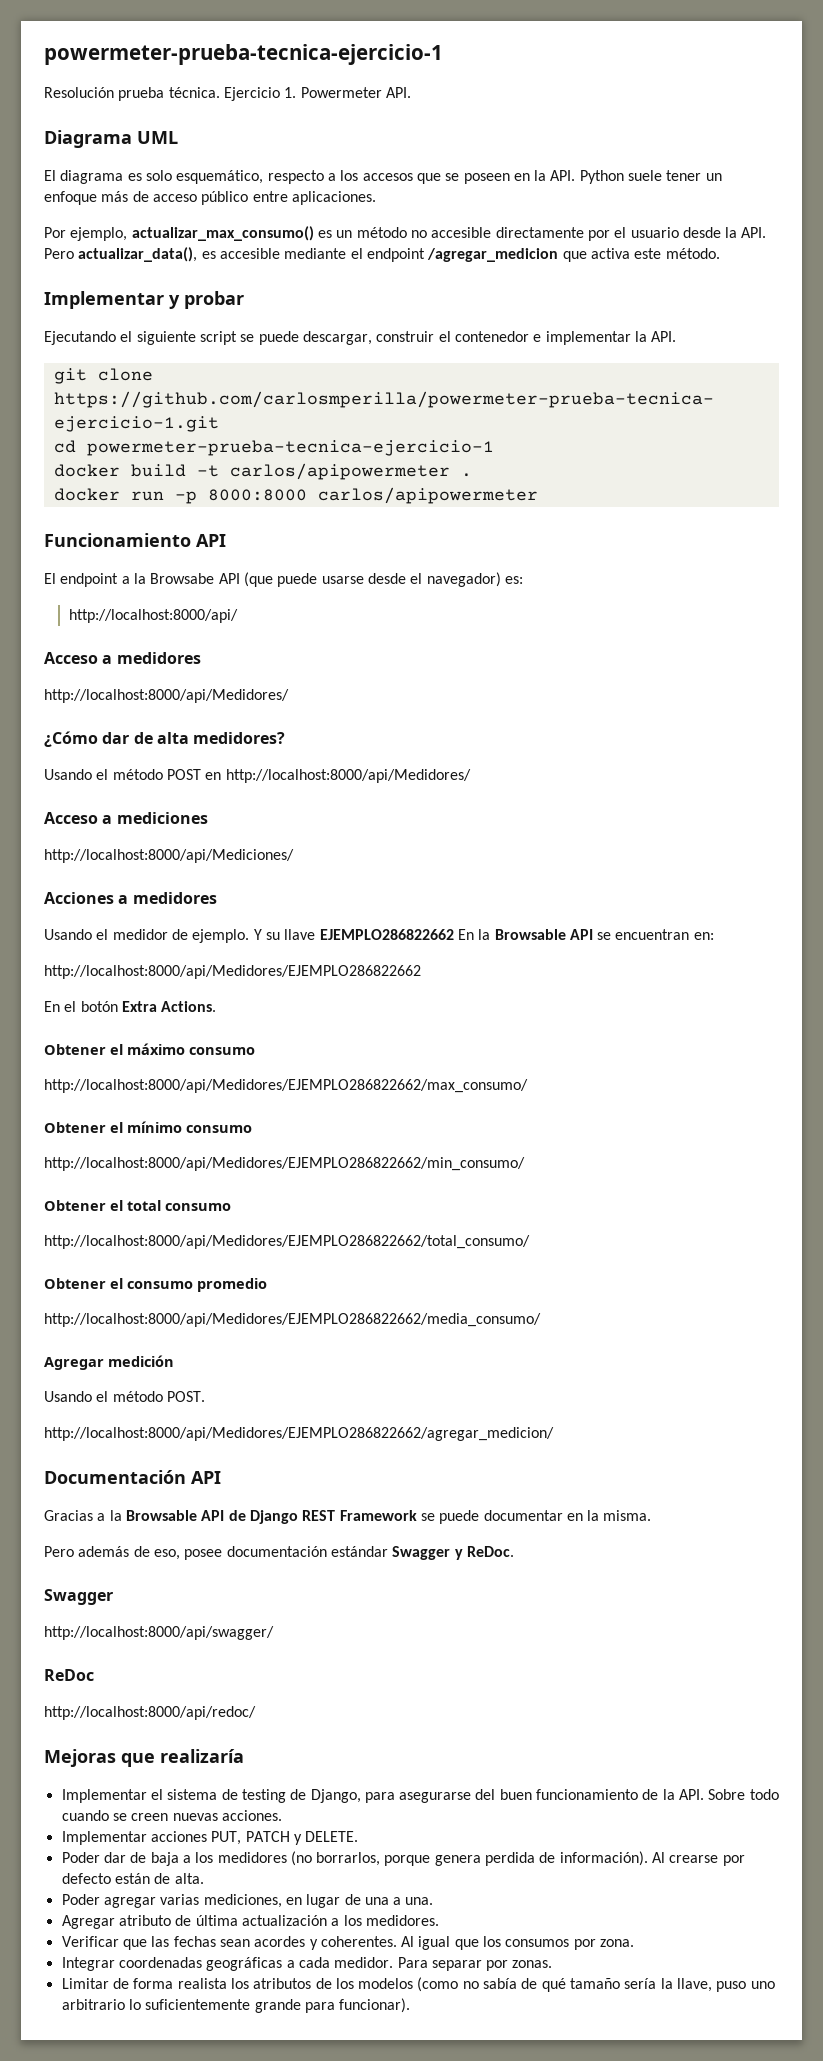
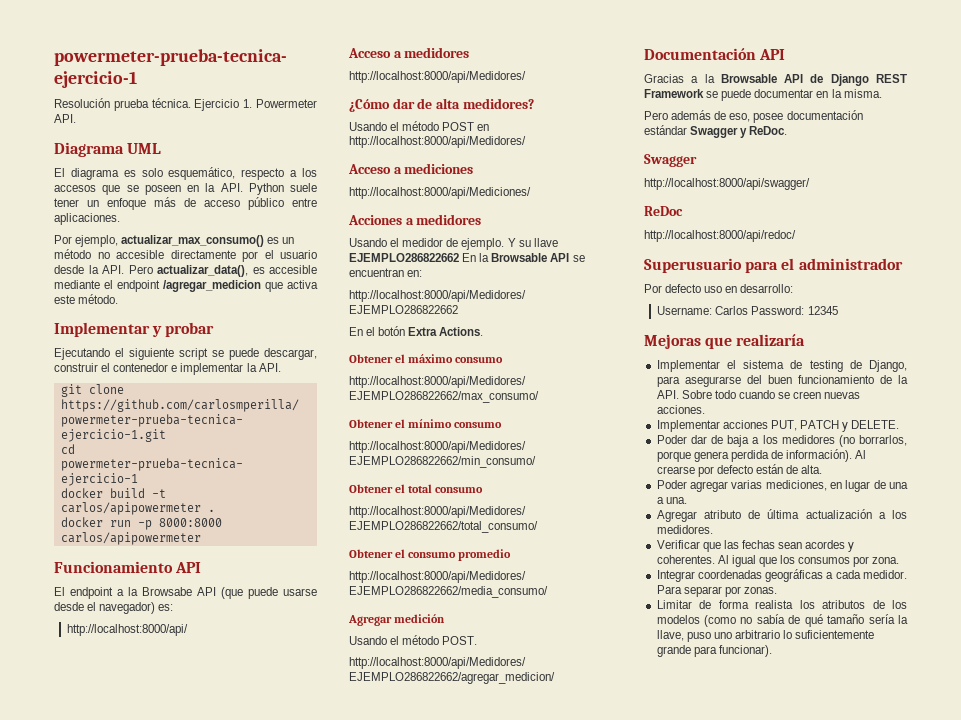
(256, 1713) none -> [644,258,903,273] [644,284,794,293] [657,306,838,315] // Superusuario para el administrador // Por defecto uso en desarrollo: // Username: Carlos Password: 12345

